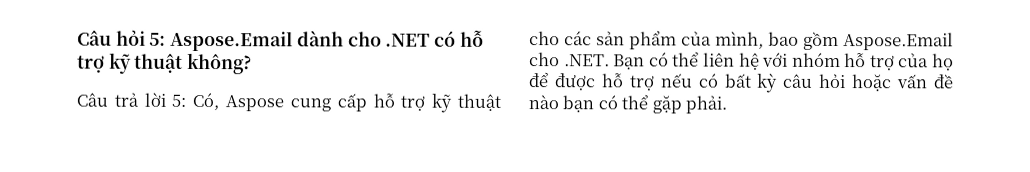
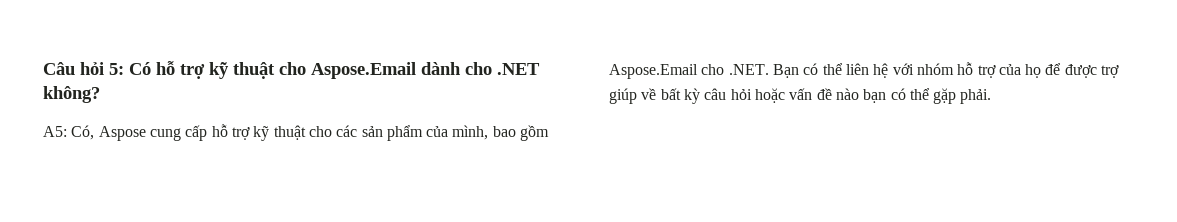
[170,29,484,52] [77,52,253,75] [76,92,187,107] Aspose.Email dành cho .NET có hỗ trợ kỹ thuật không? // Câu trả lời 5: -> [129,60,540,79] [43,86,100,103] [43,126,67,137] Có hỗ trợ kỹ thuật cho Aspose.Email dành cho .NET không? // A5:
[600,73,719,91] hỗ trợ nếu có -> [1101,65,1120,78] [609,88,657,104] trợ giúp về

